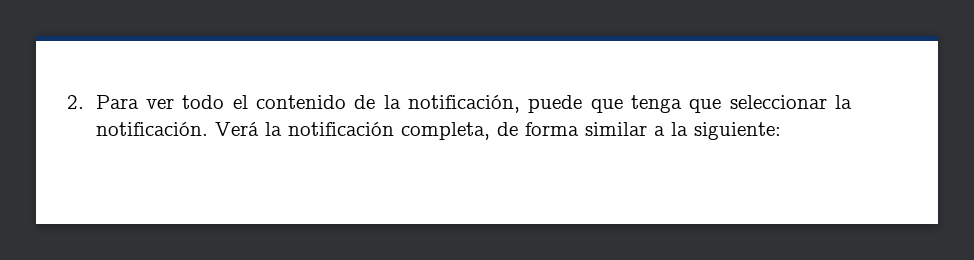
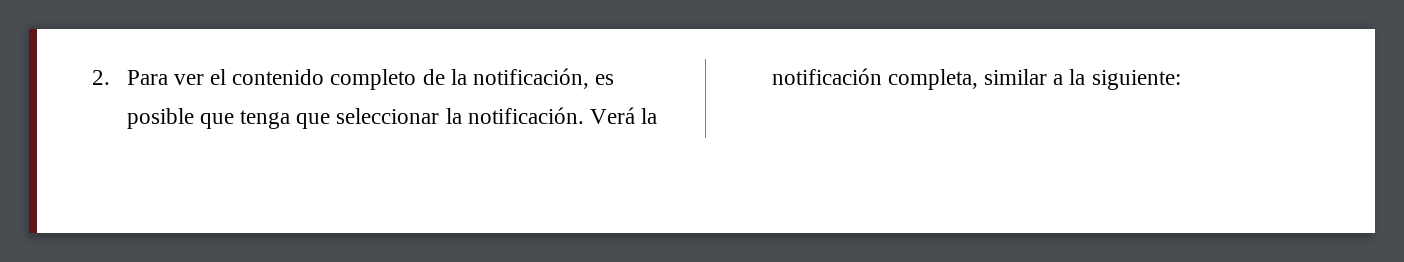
[182,95,225,109] todo -> (204, 79) none
(347, 102) none -> [330,69,417,90] completo
[528,95,583,113] puede -> [595,74,615,85] [126,108,194,129] es posible
[496,122,579,136] de forma -> (978, 79) none

